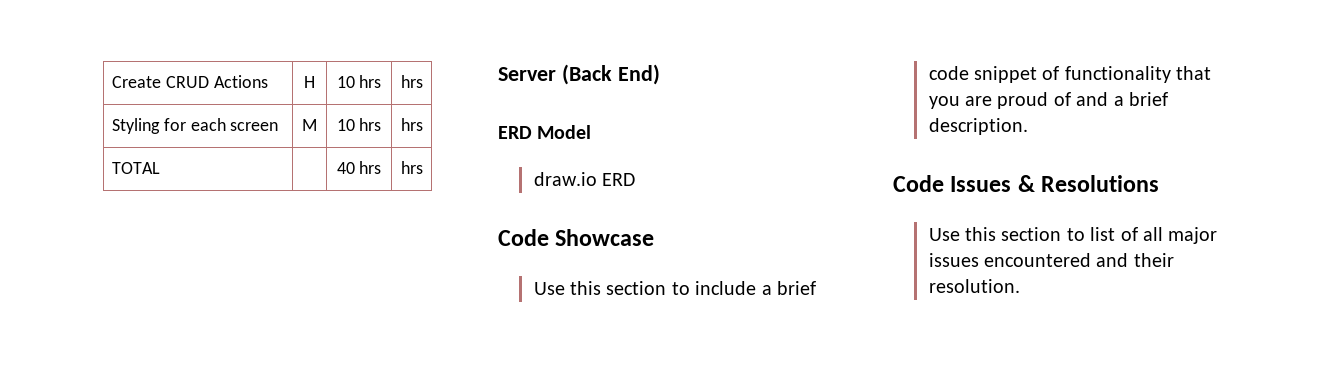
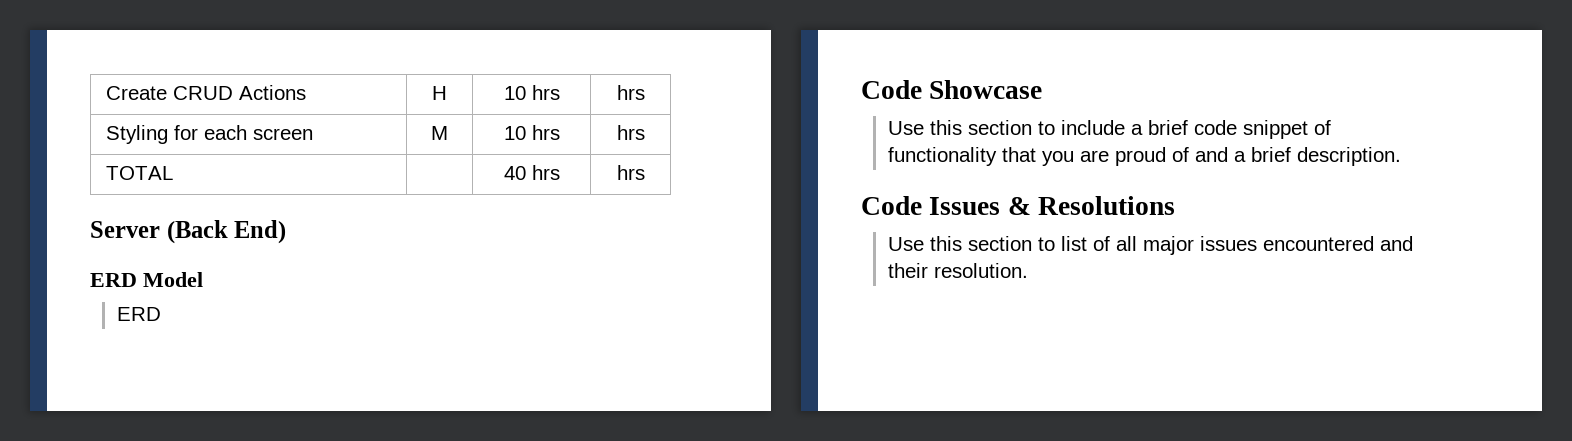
[533,172,597,186] draw.io -> (203, 279) none

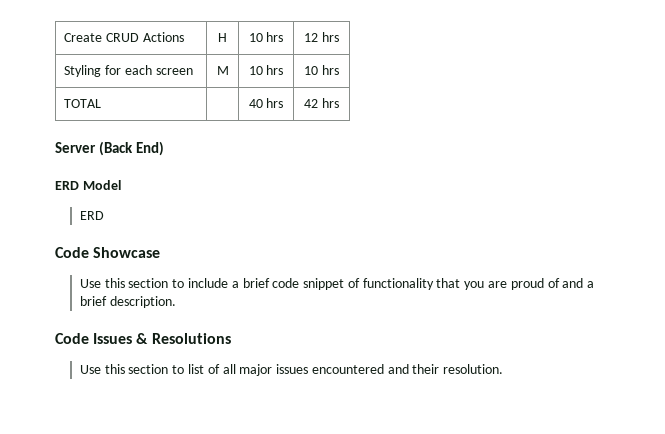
(560, 92) none -> [304,33,319,42] 12
(560, 132) none -> [304,66,319,75] 10
(560, 172) none -> [304,99,319,108] 42

